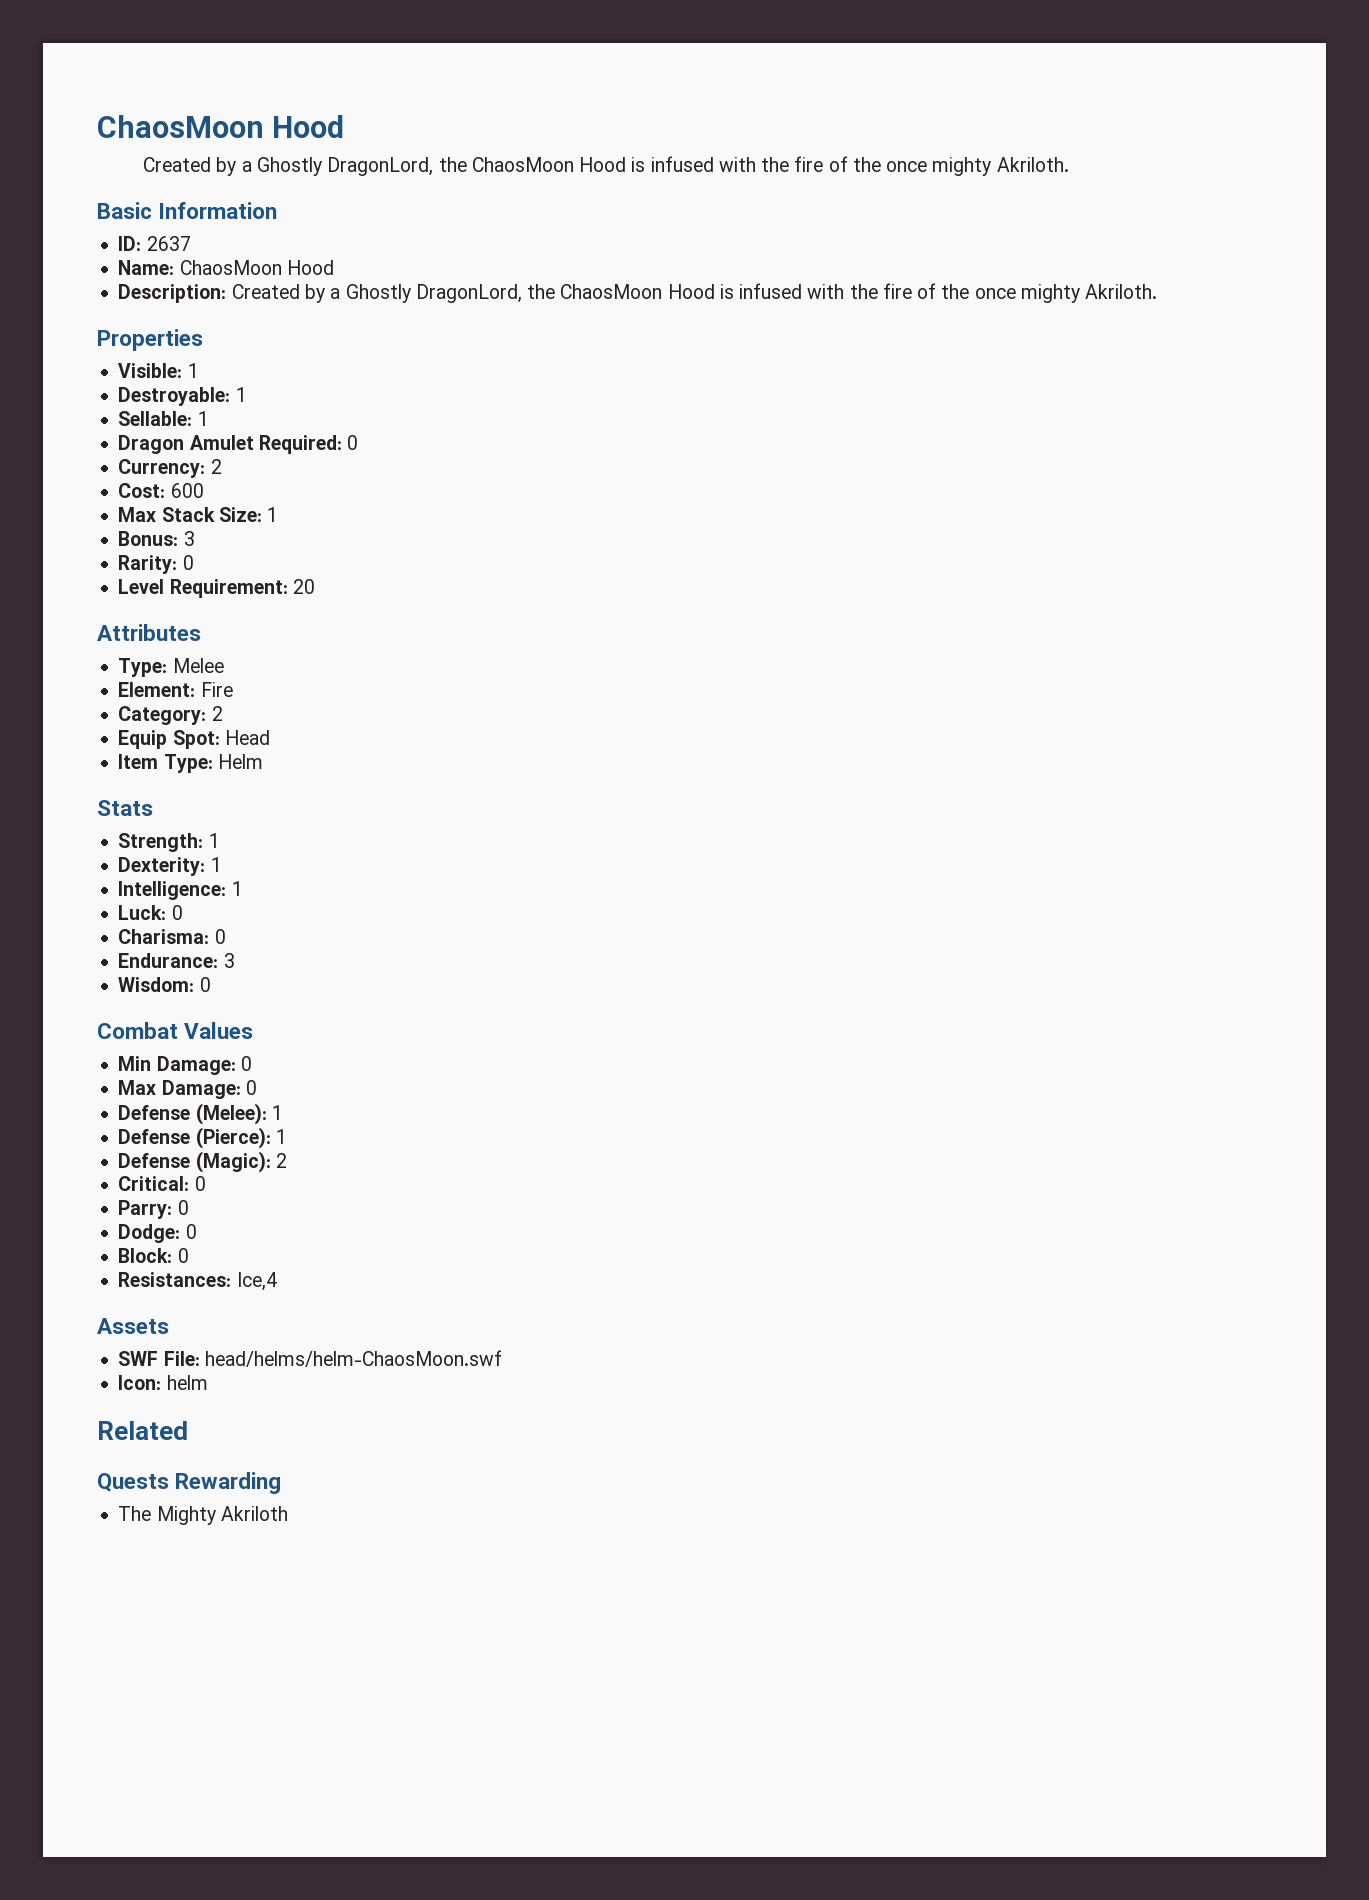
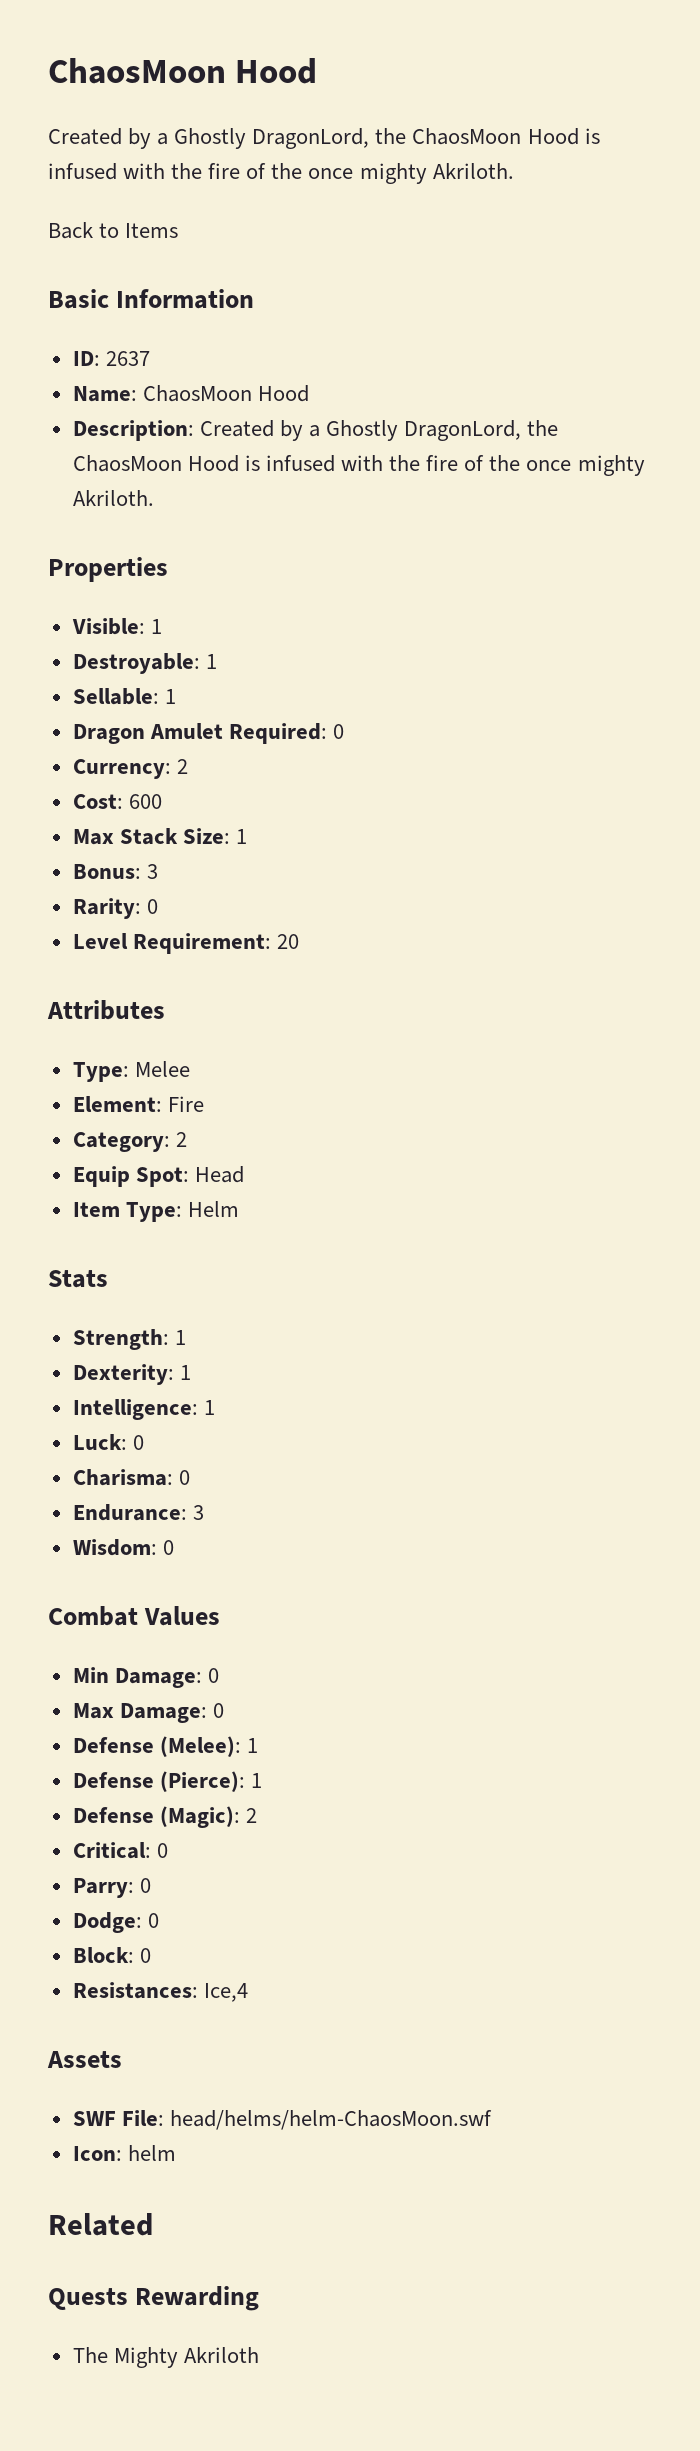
(1069, 164) none -> [48,222,179,239] // Back to Items

